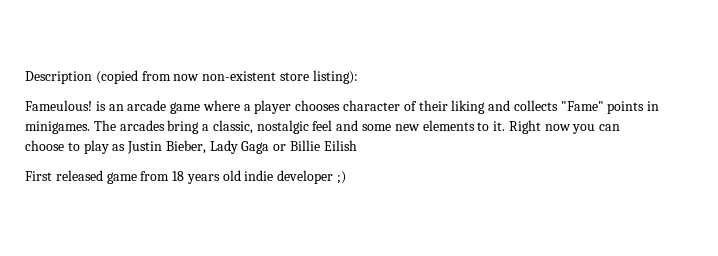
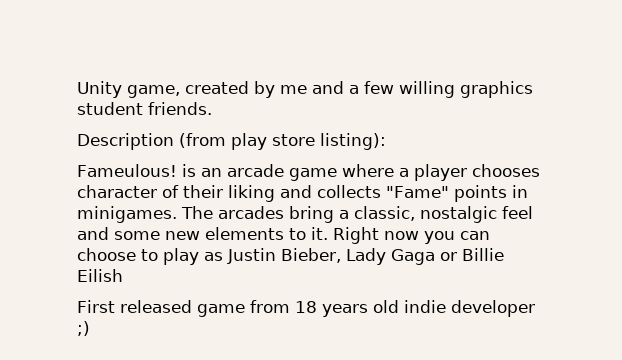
[25,70,277,84] Description (copied from now non-existent -> [77,81,533,98] [77,102,212,115] [77,133,267,150] Unity game, created by me and a few willing graphics student friends. // Description (from play

